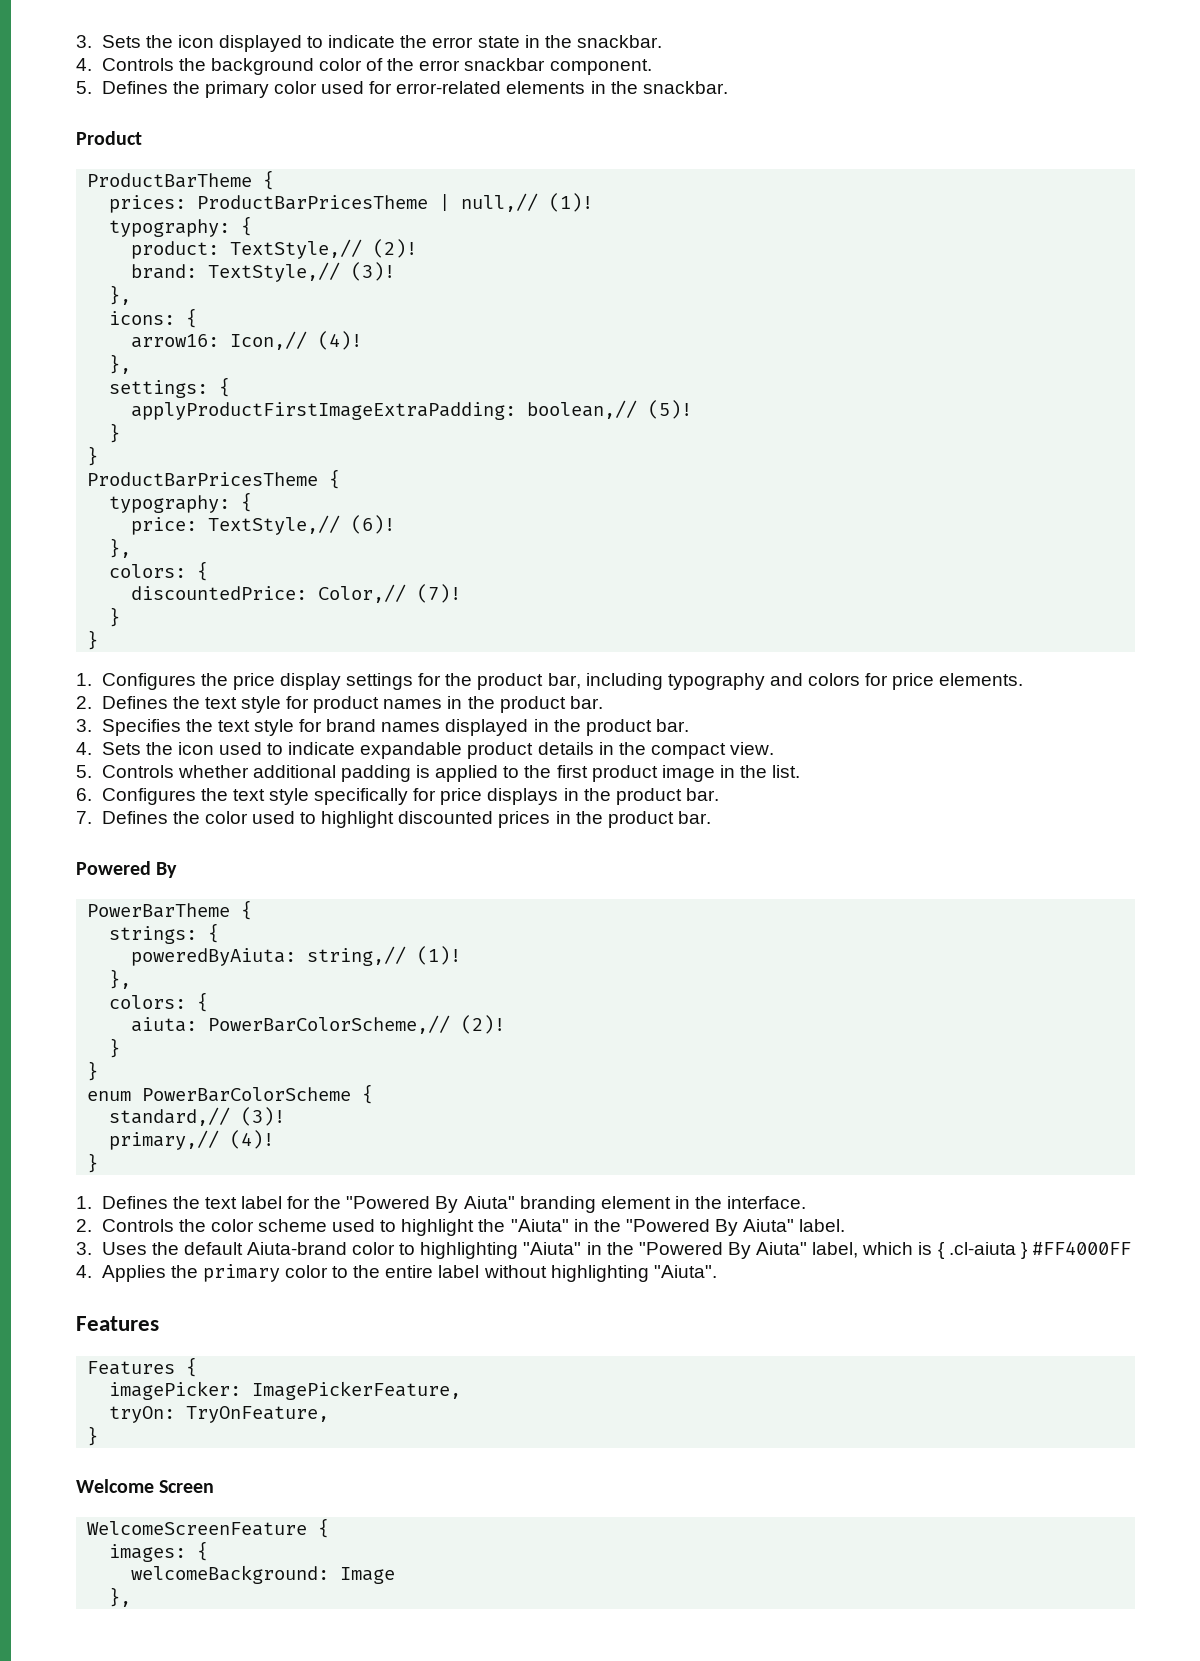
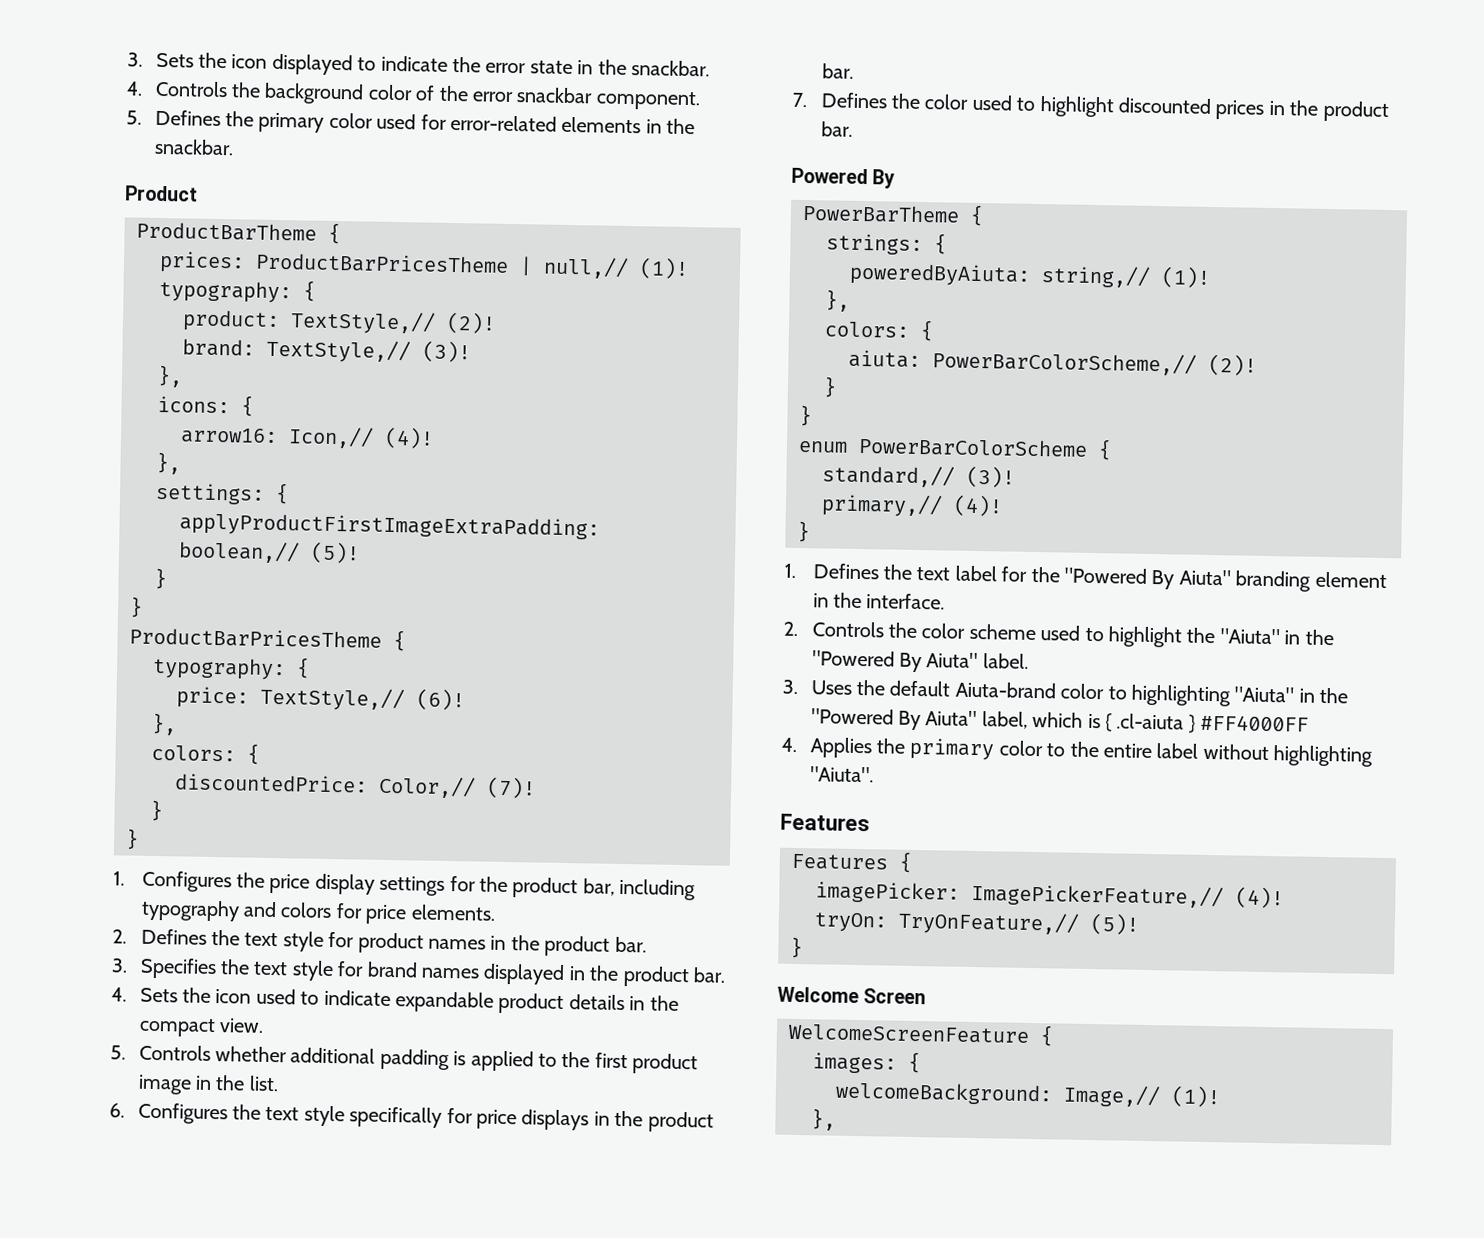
[252,1381,462,1400] ImagePickerFeature, -> [971,882,1284,909] ImagePickerFeature,// (4)!
[186,1406,330,1423] TryOnFeature, -> [898,910,1140,936] TryOnFeature,// (5)!
[340,1567,396,1584] Image -> [1063,1084,1221,1108] Image,// (1)!

